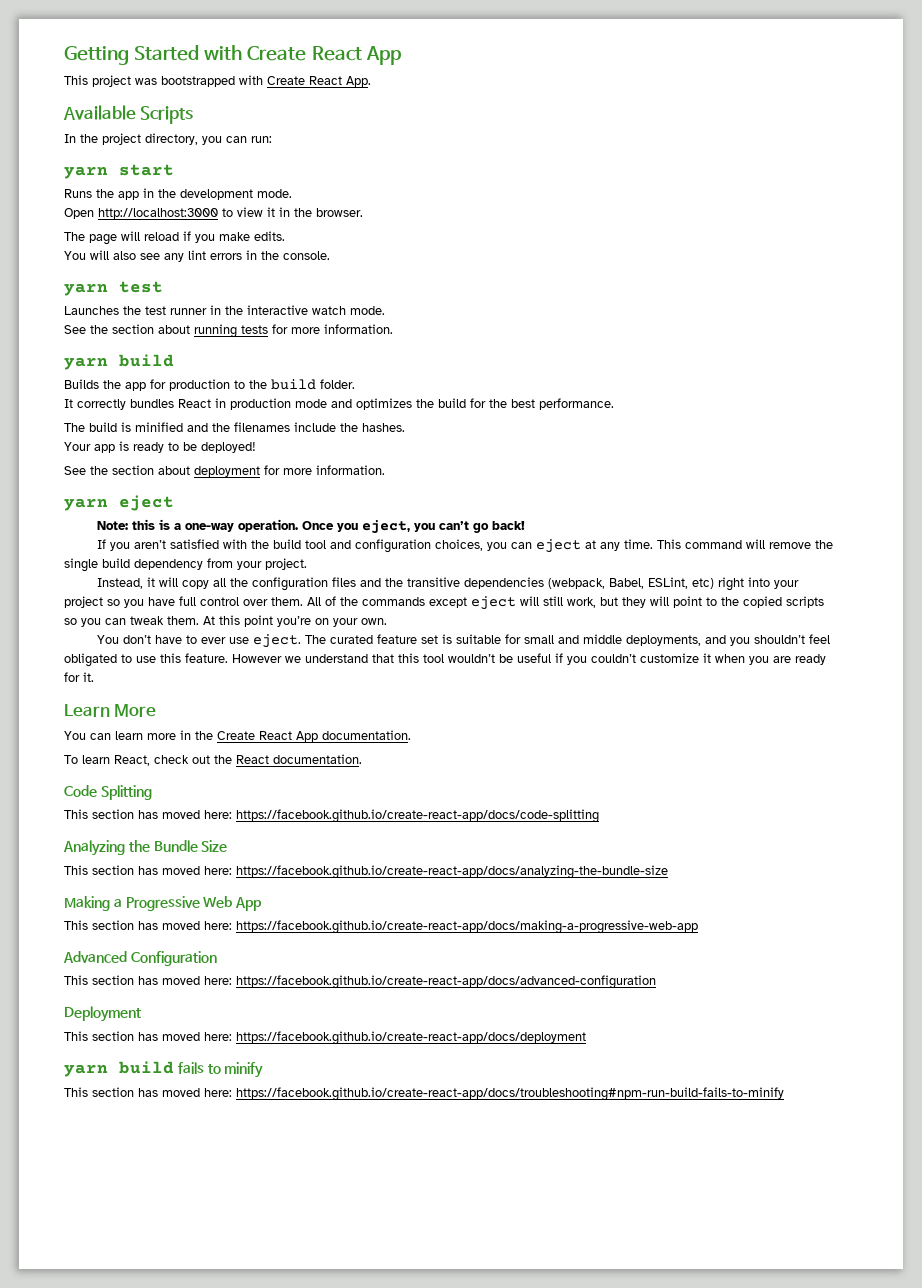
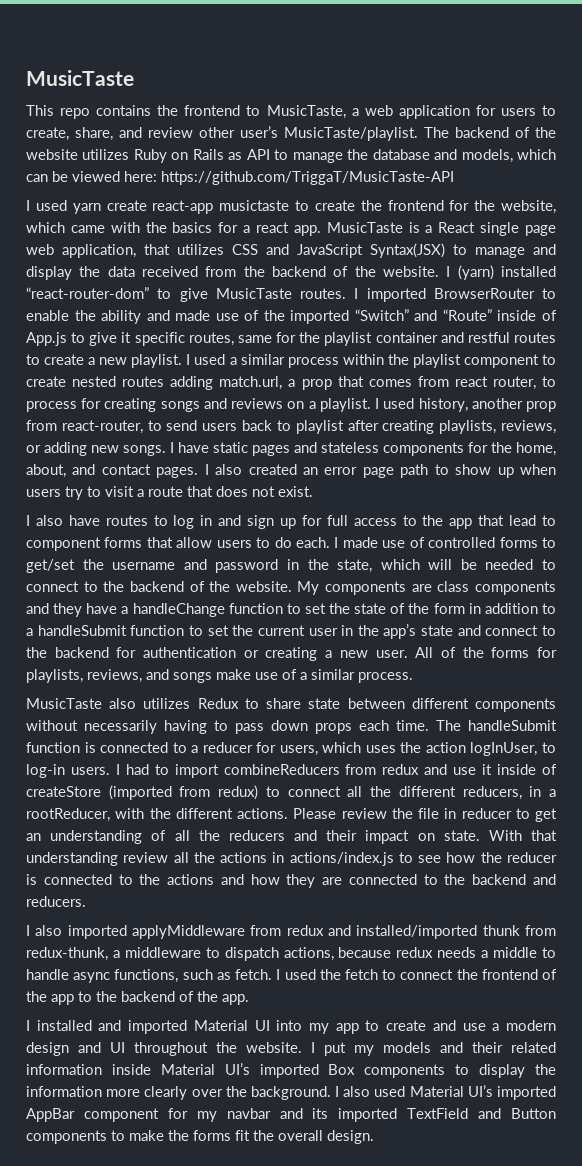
[64,45,401,65] [64,75,371,87] [63,105,194,124] [64,133,272,145] [64,164,174,179] [64,188,292,200] [64,207,363,219] [64,231,285,245] [64,250,330,262] [64,281,163,296] [64,305,385,315] [64,324,393,338] [64,354,174,370] [64,379,355,391] [64,398,614,410] [64,422,405,432] [64,441,256,453] [64,465,385,477] [64,495,174,511] [97,519,526,534] [97,539,834,553] [64,558,307,572] [97,577,800,591] [64,596,824,610] [64,615,387,627] [97,634,831,648] [64,653,826,667] [64,672,94,682] [64,704,157,717] [64,730,411,742] [64,754,362,766] [64,785,152,800] [64,809,599,823] [63,840,228,856] [64,865,668,879] [64,896,263,911] [64,920,698,934] [63,951,217,966] [64,975,656,989] [64,1006,141,1022] [64,1031,586,1045] [64,1061,264,1078] [64,1087,784,1101] Getting Started with Create React App // This project was bootstrapped with Create React App. // Available Scripts // In the project directory, you can run: // yarn start // Runs the app in the development mode. // Open http://localhost:3000 to view it in the browser. // The page will reload if you make edits. // You will also see any lint errors in the console. // yarn test // Launches the test runner in the interactive watch mode. // See the section about running tests for more information. // yarn build // Builds the app for production to the build folder. // It correctly bundles React in production mode and optimizes the build for the best performance. // The build is minified and the filenames include the hashes. // Your app is ready to be deployed! // See the section about deployment for more information. // yarn eject // Note: this is a one-way operation. Once you eject, you can’t go back! // If you aren’t satisfied with the build tool and configuration choices, you can eject at any time. This command will remove the single build dependency from your project. // Instead, it will copy all the configuration files and the transitive dependencies (webpack, Babel, ESLint, etc) right into your project so you have full control over them. All of the commands except eject will still work, but they will point to the copied scripts so you can tweak them. At this point you’re on your own. // You don’t have to ever use eject. The curated feature set is suitable for small and middle deployments, and you shouldn’t feel obligated to use this feature. However we understand that this tool wouldn’t be useful if you couldn’t customize it when you are ready for it. // Learn More // You can learn more in the Create React App documentation. // To learn React, check out the React documentation. // Code Splitting // This section has moved here: https://facebook.github.io/create-react-app/docs/code-splitting // Analyzing the Bundle Size // This section has moved here: https://facebook.github.io/create-react-app/docs/analyzing-the-bundle-size // Making a Progressive Web App // This section has moved here: https://facebook.github.io/create-react-app/docs/making-a-progressive-web-app // Advanced Configuration // This section has moved here: https://facebook.github.io/create-react-app/docs/advanced-configuration // Deployment // This section has moved here: https://facebook.github.io/create-react-app/docs/deployment // yarn build fails to minify // This section has moved here: https://facebook.github.io/create-react-app/docs/troubleshooting#npm-run-build-fails-to-minify -> [26,70,134,86] [26,105,556,119] [26,126,556,141] [26,149,556,163] [26,171,454,185] [26,200,556,214] [26,222,556,236] [26,243,556,258] [26,265,556,280] [26,287,556,302] [26,309,558,324] [26,332,556,346] [26,354,556,368] [26,376,556,390] [26,398,556,412] [26,420,556,434] [26,442,556,456] [26,464,557,478] [26,486,313,500] [26,515,557,529] [26,537,557,551] [26,559,556,573] [26,581,556,595] [26,603,556,617] [26,624,557,639] [26,647,557,661] [26,669,413,683] [26,698,556,712] [26,720,557,734] [26,742,557,756] [26,764,557,778] [26,785,557,800] [26,808,557,822] [26,830,558,844] [26,852,557,866] [26,874,556,888] [26,896,86,907] [26,925,556,939] [26,947,557,961] [26,969,558,983] [26,991,249,1005] [26,1020,557,1034] [26,1042,556,1056] [26,1063,557,1078] [26,1085,556,1100] [26,1108,556,1122] [26,1130,374,1144] MusicTaste // This repo contains the frontend to MusicTaste, a web application for users to create, share, and review other user’s MusicTaste/playlist. The backend of the website utilizes Ruby on Rails as API to manage the database and models, which can be viewed here: https://github.com/TriggaT/MusicTaste-API // I used yarn create react-app musictaste to create the frontend for the website, which came with the basics for a react app. MusicTaste is a React single page web application, that utilizes CSS and JavaScript Syntax(JSX) to manage and display the data received from the backend of the website. I (yarn) installed “react-router-dom” to give MusicTaste routes. I imported BrowserRouter to enable the ability and made use of the imported “Switch” and “Route” inside of App.js to give it specific routes, same for the playlist container and restful routes to create a new playlist. I used a similar process within the playlist component to create nested routes adding match.url, a prop that comes from react router, to process for creating songs and reviews on a playlist. I used history, another prop from react-router, to send users back to playlist after creating playlists, reviews, or adding new songs. I have static pages and stateless components for the home, about, and contact pages. I also created an error page path to show up when users try to visit a route that does not exist. // I also have routes to log in and sign up for full access to the app that lead to component forms that allow users to do each. I made use of controlled forms to get/set the username and password in the state, which will be needed to connect to the backend of the website. My components are class components and they have a handleChange function to set the state of the form in addition to a handleSubmit function to set the current user in the app’s state and connect to the backend for authentication or creating a new user. All of the forms for playlists, reviews, and songs make use of a similar process. // MusicTaste also utilizes Redux to share state between different components without necessarily having to pass down props each time. The handleSubmit function is connected to a reducer for users, which uses the action logInUser, to log-in users. I had to import combineReducers from redux and use it inside of createStore (imported from redux) to connect all the different reducers, in a rootReducer, with the different actions. Please review the file in reducer to get an understanding of all the reducers and their impact on state. With that understanding review all the actions in actions/index.js to see how the reducer is connected to the actions and how they are connected to the backend and reducers. // I also imported applyMiddleware from redux and installed/imported thunk from redux-thunk, a middleware to dispatch actions, because redux needs a middle to handle async functions, such as fetch. I used the fetch to connect the frontend of the app to the backend of the app. // I installed and imported Material UI into my app to create and use a modern design and UI throughout the website. I put my models and their related information inside Material UI’s imported Box components to display the information more clearly over the background. I also used Material UI’s imported AppBar component for my navbar and its imported TextField and Button components to make the forms fit the overall design.

